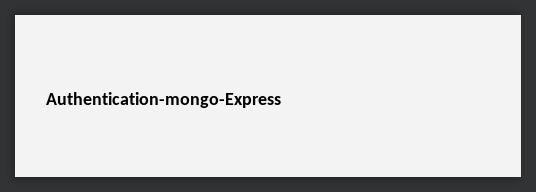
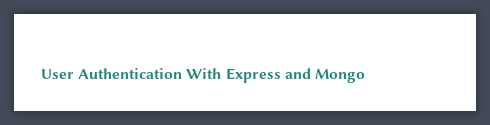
[46,92,281,108] Authentication-mongo-Express -> [41,68,365,83] User Authentication With Express and Mongo

